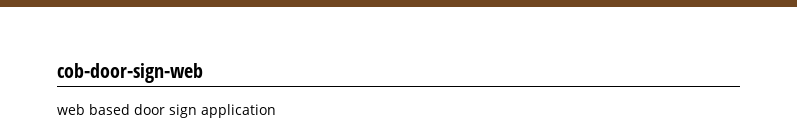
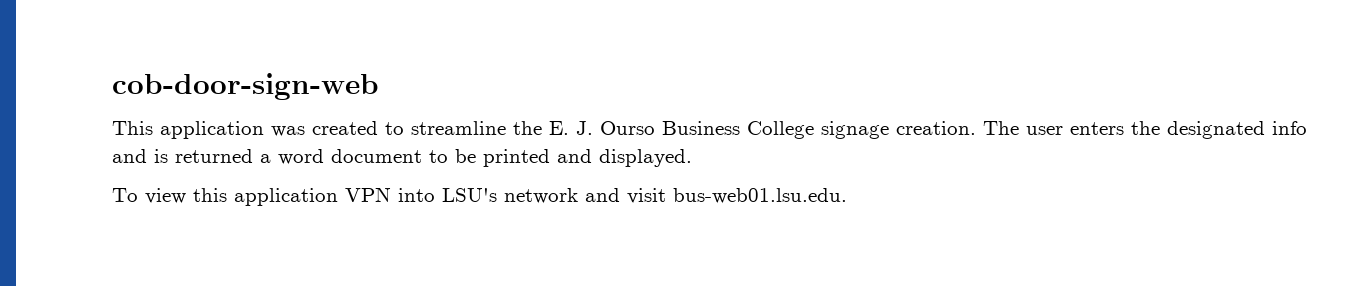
[57,104,276,118] web based door sign application -> [112,121,1307,139] [112,149,692,167] [112,187,847,206] This application was created to streamline the E. J. Ourso Business College signage creation. The user enters the designated info and is returned a word document to be printed and displayed. // To view this application VPN into LSU's network and visit bus-web01.lsu.edu.

